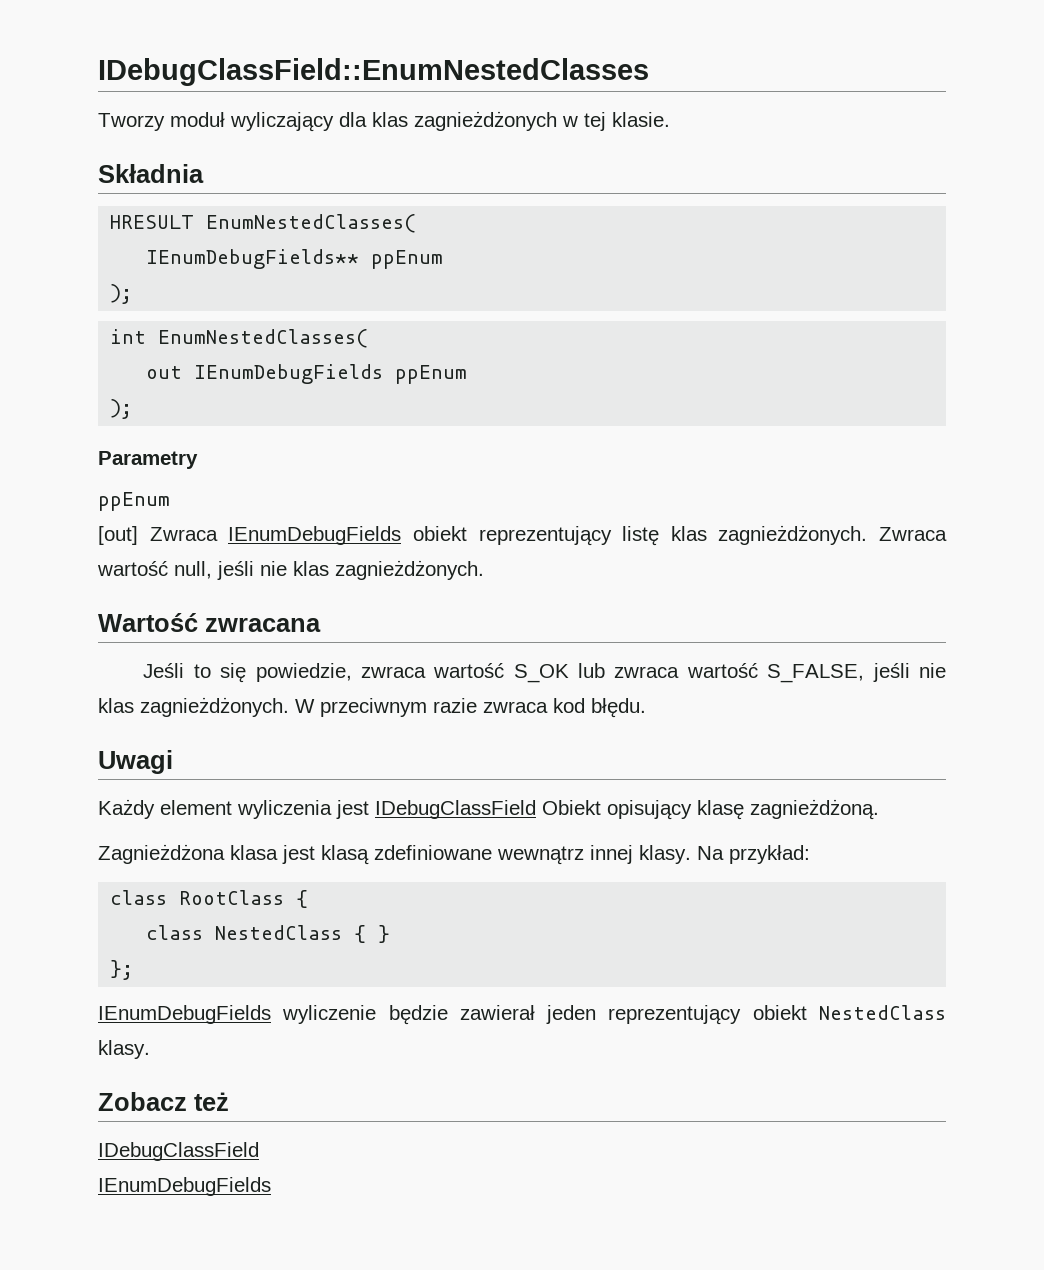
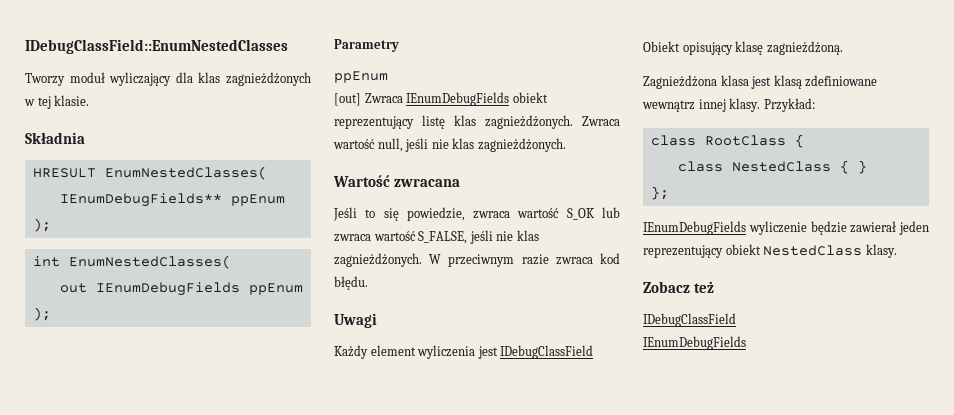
[697,845,810,864] Na przykład: -> [763,98,815,112] Przykład:

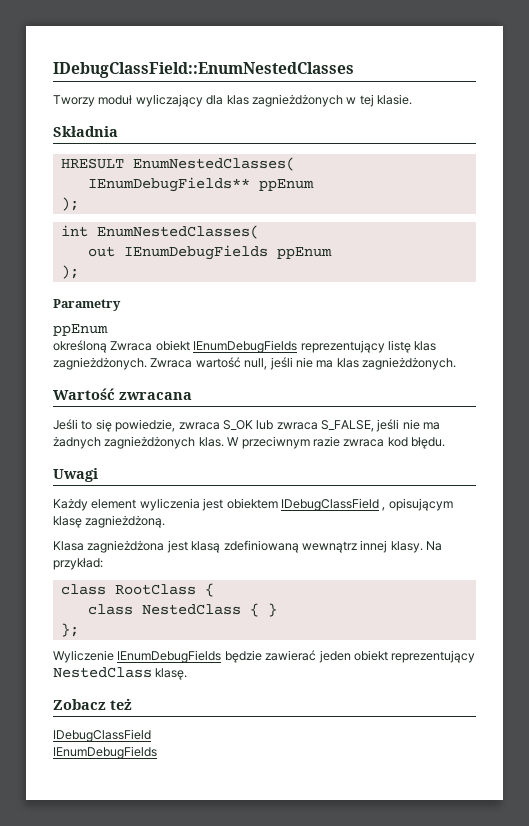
[334,92,548,106] [out] Zwraca IEnumDebugFields obiekt -> [53,340,298,353] określoną Zwraca obiekt IEnumDebugFields
(449, 144) none -> [316,360,334,368] ma
[517,208,560,218] wartość -> (220, 426) none
[373,231,416,241] wartość -> (318, 426) none
[516,230,539,241] [334,253,422,267] klas zagnieżdżonych. -> [423,422,441,430] [53,436,224,449] ma żadnych zagnieżdżonych klas.
[500,345,594,359] [643,41,733,55] IDebugClassField Obiekt opisujący -> [226,498,453,511] obiektem IDebugClassField , opisującym
[643,75,749,89] Zagnieżdżona klasa -> [53,540,165,553] Klasa zagnieżdżona
[805,75,878,87] zdefiniowane -> [223,540,299,553] zdefiniowaną
[763,98,815,112] Przykład: -> [426,541,442,551] [53,558,103,570] Na przykład:
[643,221,929,235] [643,244,897,258] IEnumDebugFields wyliczenie będzie zawierał jeden reprezentujący obiekt NestedClass klasy. -> [53,650,476,663] [53,667,188,680] Wyliczenie IEnumDebugFields będzie zawierać jeden obiekt reprezentujący NestedClass klasę.

